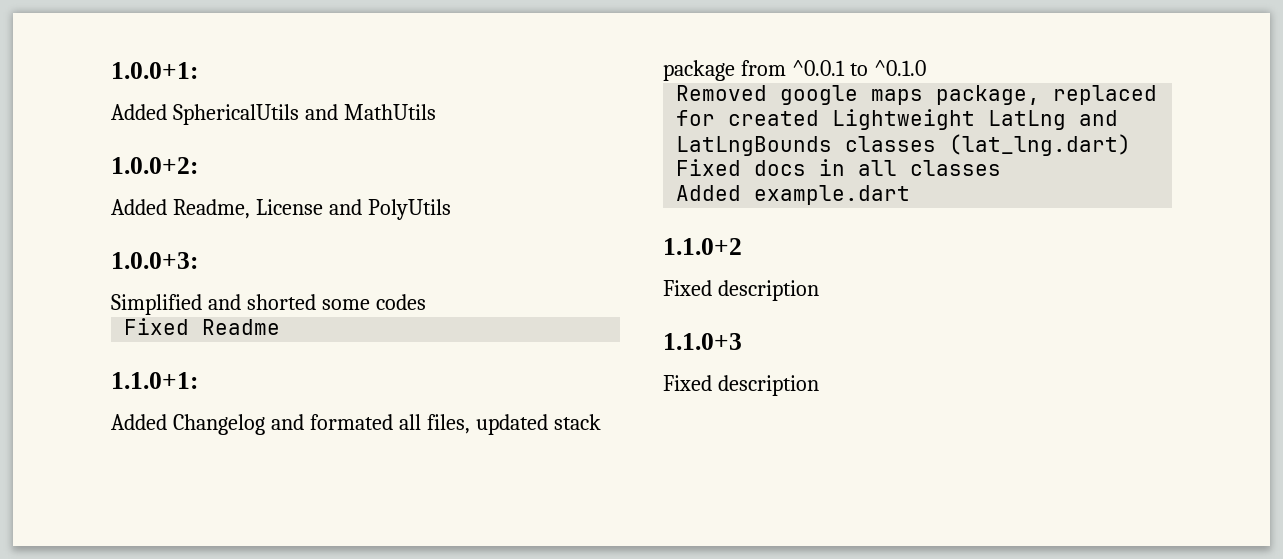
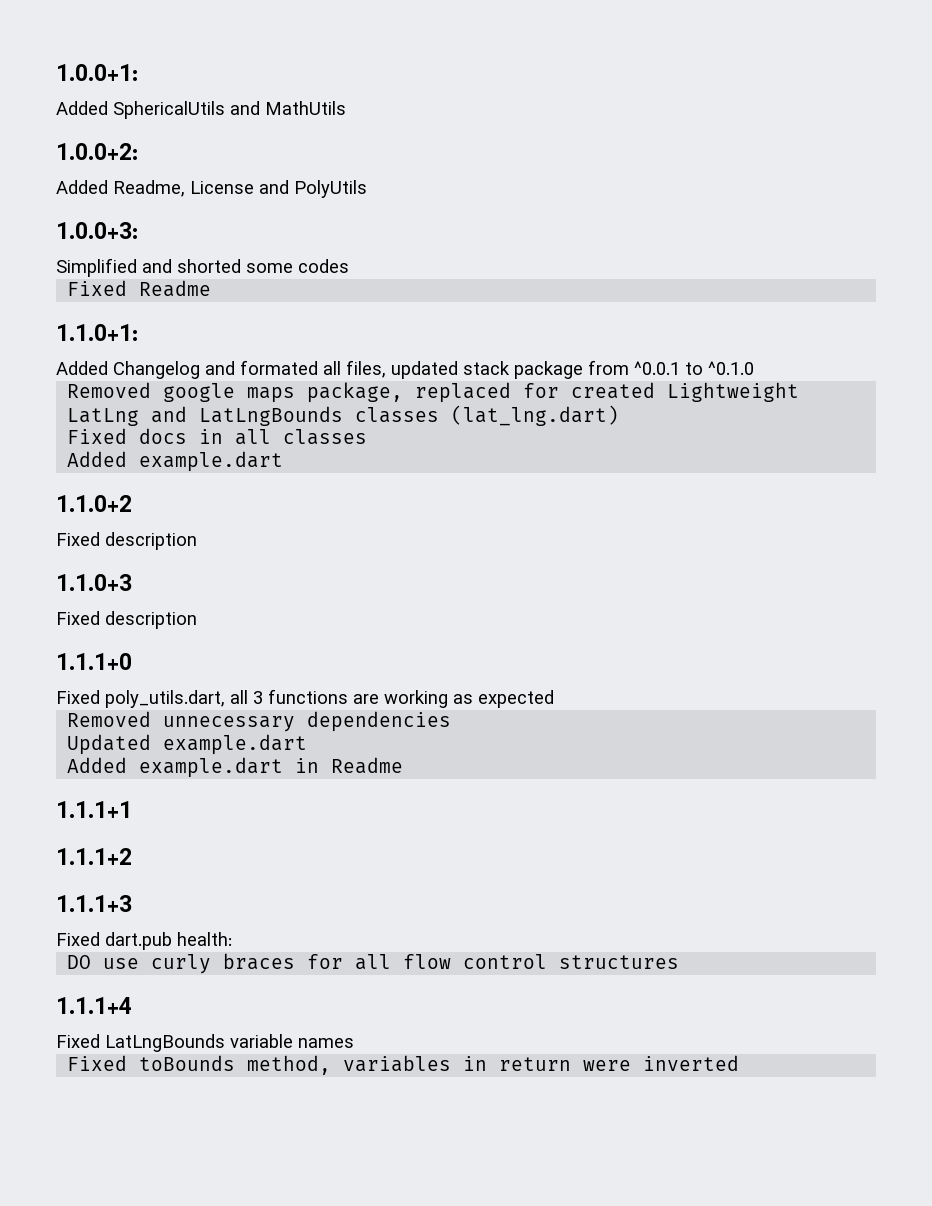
(819, 385) none -> [56,653,132,670] [56,689,554,708] [67,711,452,732] [67,734,308,755] [67,757,404,778] [56,801,132,818] [56,848,132,865] [56,895,132,912] [56,932,232,950] [67,953,680,974] [56,997,132,1014] [56,1034,354,1052] [67,1055,740,1075] // 1.1.1+0 // Fixed poly_utils.dart, all 3 functions are working as expected // Removed unnecessary dependencies // Updated example.dart // Added example.dart in Readme // 1.1.1+1 // 1.1.1+2 // 1.1.1+3 // Fixed dart.pub health: // DO use curly braces for all flow control structures // 1.1.1+4 // Fixed LatLngBounds variable names // Fixed toBounds method, variables in return were inverted

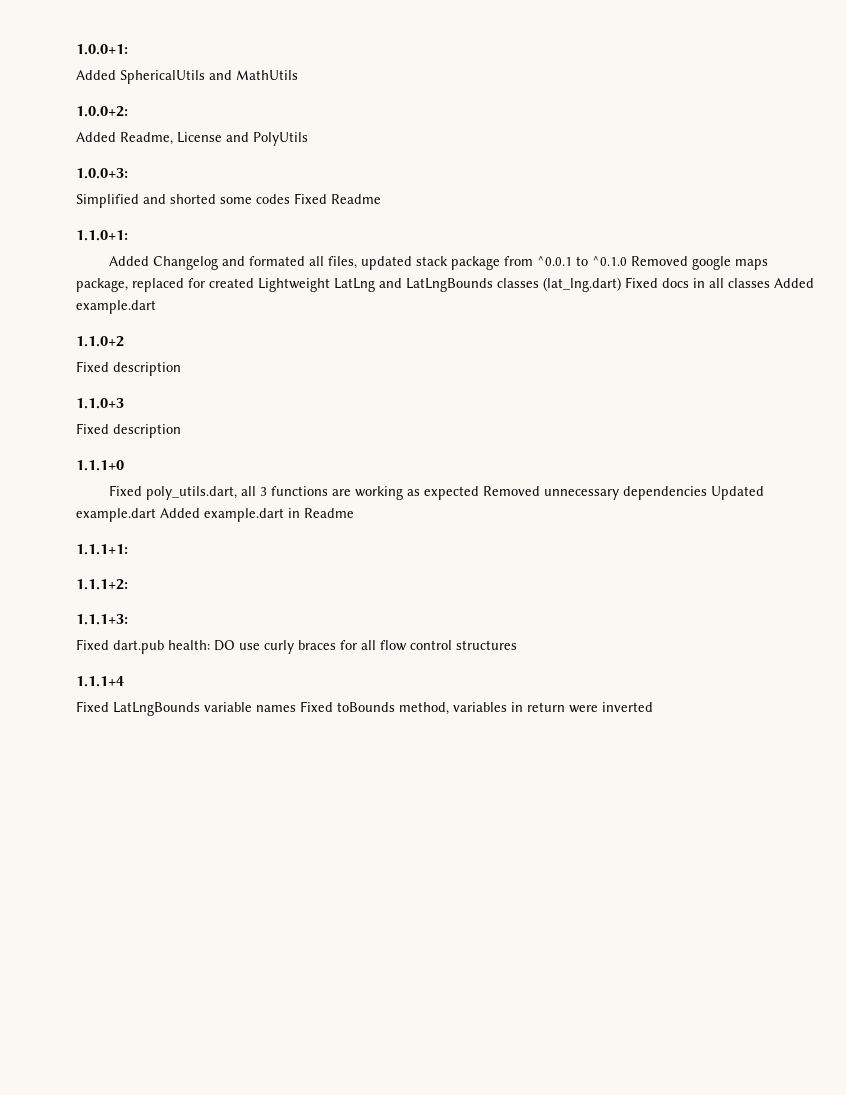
(349, 266) // -> (290, 199) none
(754, 368) // -> (627, 261) none
(620, 415) // -> (621, 284) none
(368, 437) // -> (770, 283) none
(554, 699) // -> (479, 493) none
(452, 721) // -> (707, 493) none
(308, 744) // -> (156, 515) none
[56,801,132,818] [56,848,132,865] [56,895,132,912] 1.1.1+1 // 1.1.1+2 // 1.1.1+3 -> [76,544,128,555] [76,579,128,590] [76,614,128,625] 1.1.1+1: // 1.1.1+2: // 1.1.1+3:
(232, 939) // -> (210, 645) none
(354, 1043) // -> (296, 708) none

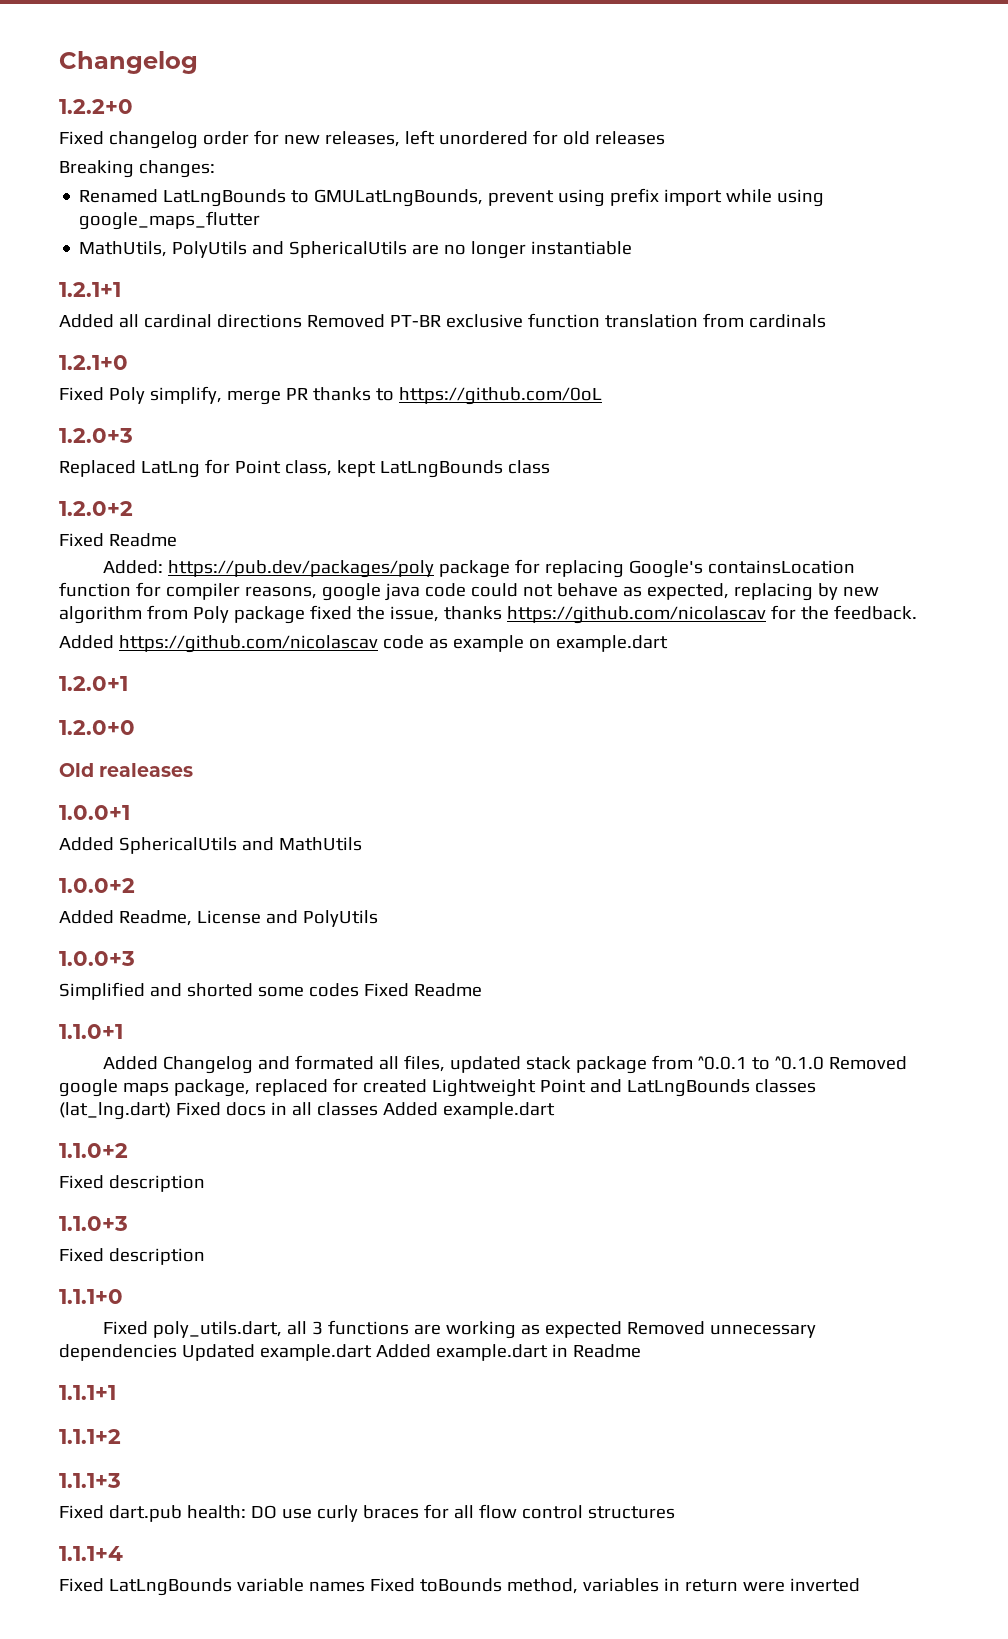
[76,44,128,55] 1.0.0+1: -> [59,51,198,74] [59,99,133,114] [59,130,665,149] [59,160,215,178] [79,188,825,207] [79,211,261,230] [79,241,633,259] [59,282,121,297] [59,313,826,328] [59,355,128,370] [59,386,602,405] [59,428,133,443] [59,459,550,478] [59,501,133,516] [59,533,177,547] [102,559,855,578] [59,582,879,601] [59,605,917,624] [59,635,668,653] [59,676,128,691] [59,720,135,735] [59,763,194,777] [59,805,130,820] Changelog // 1.2.2+0 // Fixed changelog order for new releases, left unordered for old releases // Breaking changes: // Renamed LatLngBounds to GMULatLngBounds, prevent using prefix import while using google_maps_flutter // MathUtils, PolyUtils and SphericalUtils are no longer instantiable // 1.2.1+1 // Added all cardinal directions Removed PT-BR exclusive function translation from cardinals // 1.2.1+0 // Fixed Poly simplify, merge PR thanks to https://github.com/0oL // 1.2.0+3 // Replaced LatLng for Point class, kept LatLngBounds class // 1.2.0+2 // Fixed Readme // Added: https://pub.dev/packages/poly package for replacing Google's containsLocation function for compiler reasons, google java code could not behave as expected, replacing by new algorithm from Poly package fixed the issue, thanks https://github.com/nicolascav for the feedback. // Added https://github.com/nicolascav code as example on example.dart // 1.2.0+1 // 1.2.0+0 // Old realeases // 1.0.0+1
[76,106,128,117] 1.0.0+2: -> [59,878,135,893] 1.0.0+2
[76,168,128,179] 1.0.0+3: -> [59,951,135,966] 1.0.0+3
[76,230,128,241] 1.1.0+1: -> [59,1024,123,1039] 1.1.0+1
[334,278,375,292] LatLng -> [539,1079,586,1093] Point
[76,544,128,555] [76,579,128,590] [76,614,128,625] 1.1.1+1: // 1.1.1+2: // 1.1.1+3: -> [59,1385,116,1400] [59,1429,121,1444] [59,1473,121,1488] 1.1.1+1 // 1.1.1+2 // 1.1.1+3

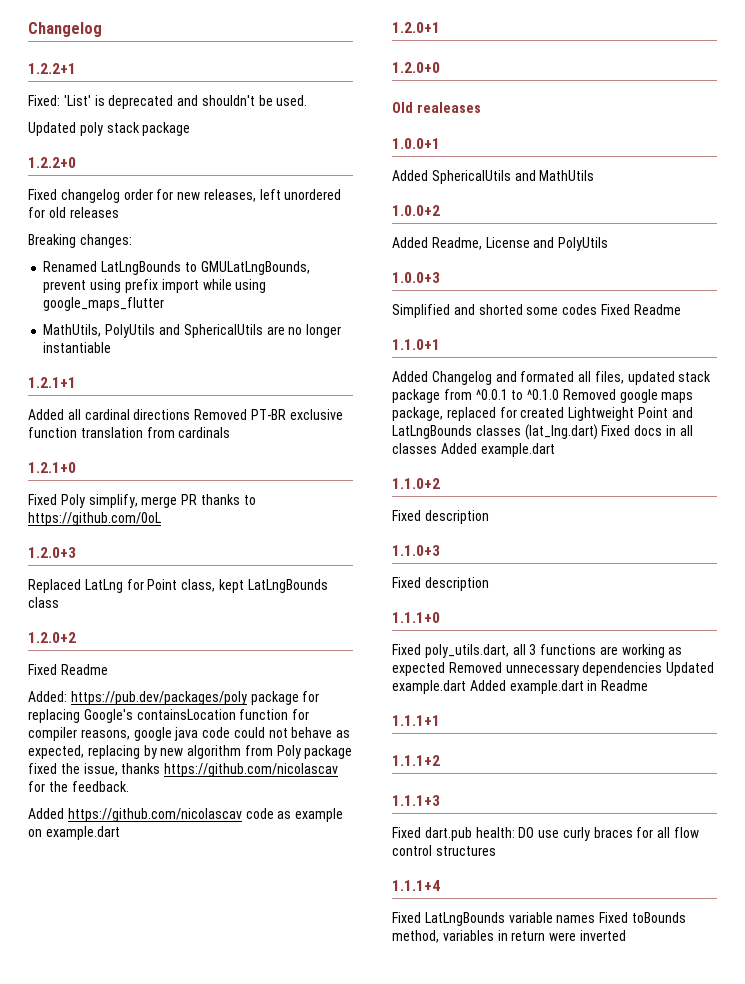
[59,51,198,74] Changelog -> [28,22,102,37] [28,63,76,74] [28,95,308,109] [28,122,191,136] Changelog // 1.2.2+1 // Fixed: 'List' is deprecated and shouldn't be used. // Updated poly stack package

